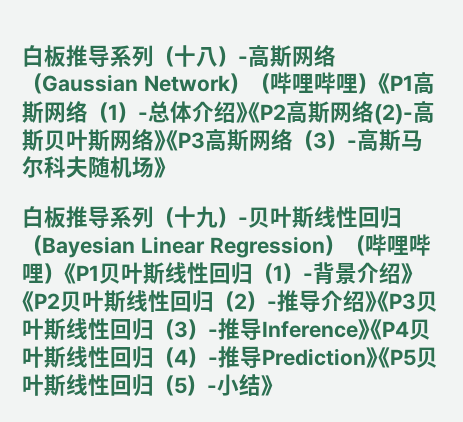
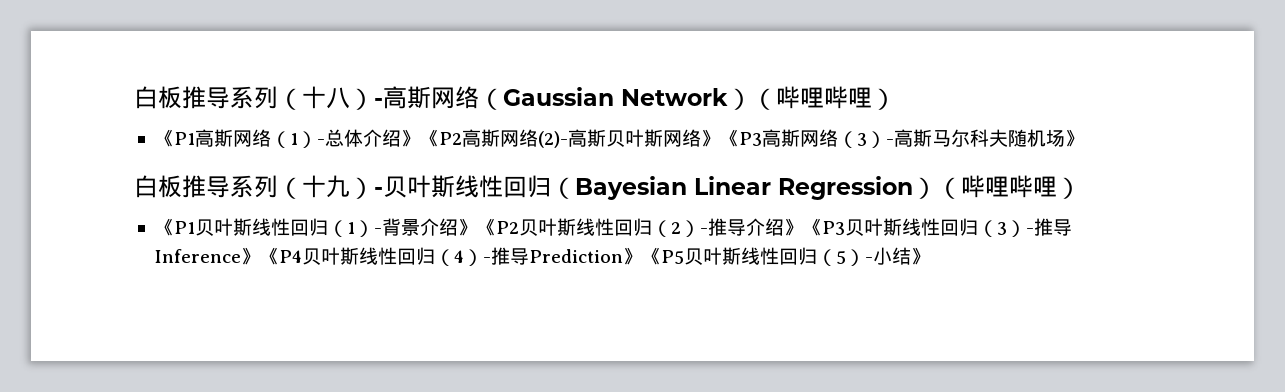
(378, 83) none -> (896, 99) //
(64, 273) none -> (1081, 188) //

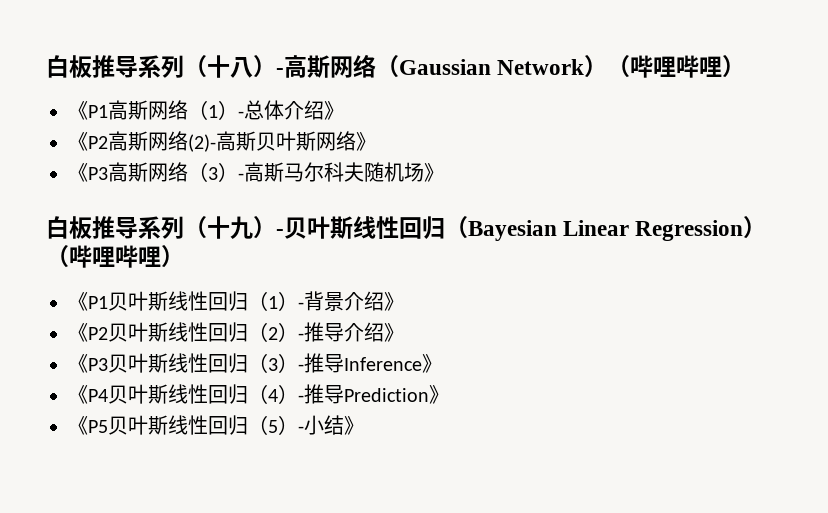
(420, 138) none -> (344, 110) //
(720, 138) none -> (376, 141) //
(477, 227) none -> (404, 301) //
(803, 227) none -> (404, 332) //
(260, 256) none -> (442, 363) //
(642, 256) none -> (449, 394) //

